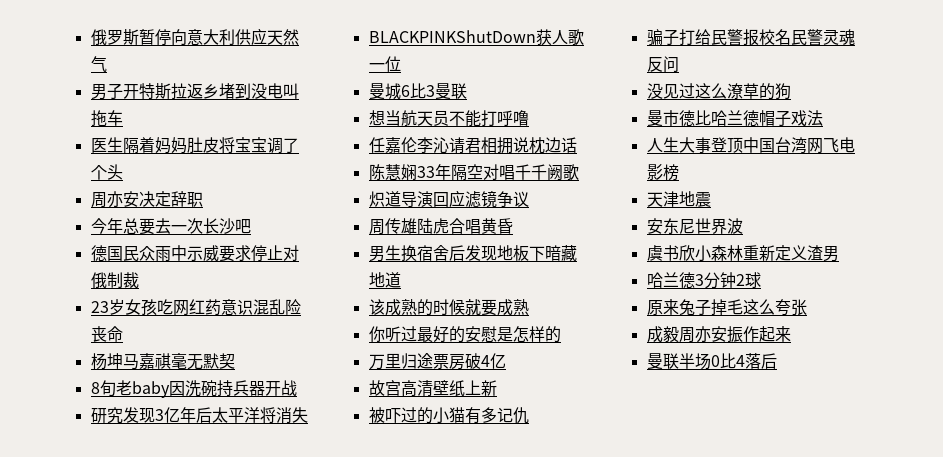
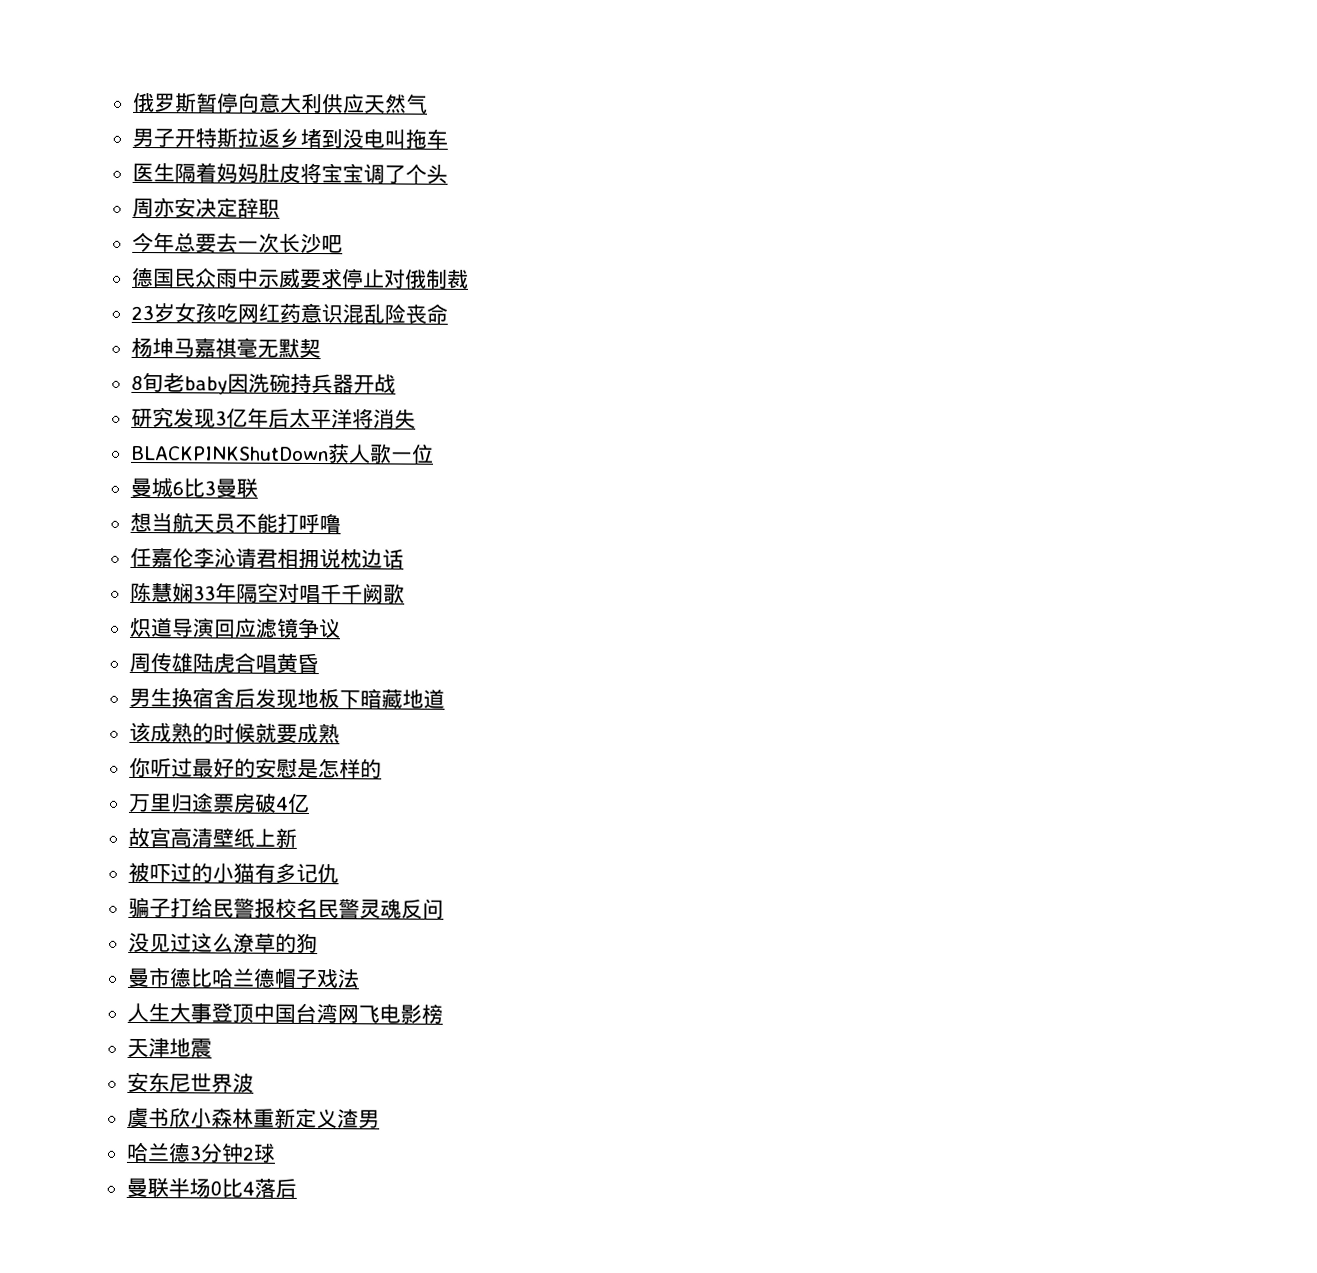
[646,299,807,316] [646,326,791,343] // 原来兔子掉毛这么夸张 // 成毅周亦安振作起来 -> (276, 1153) none

